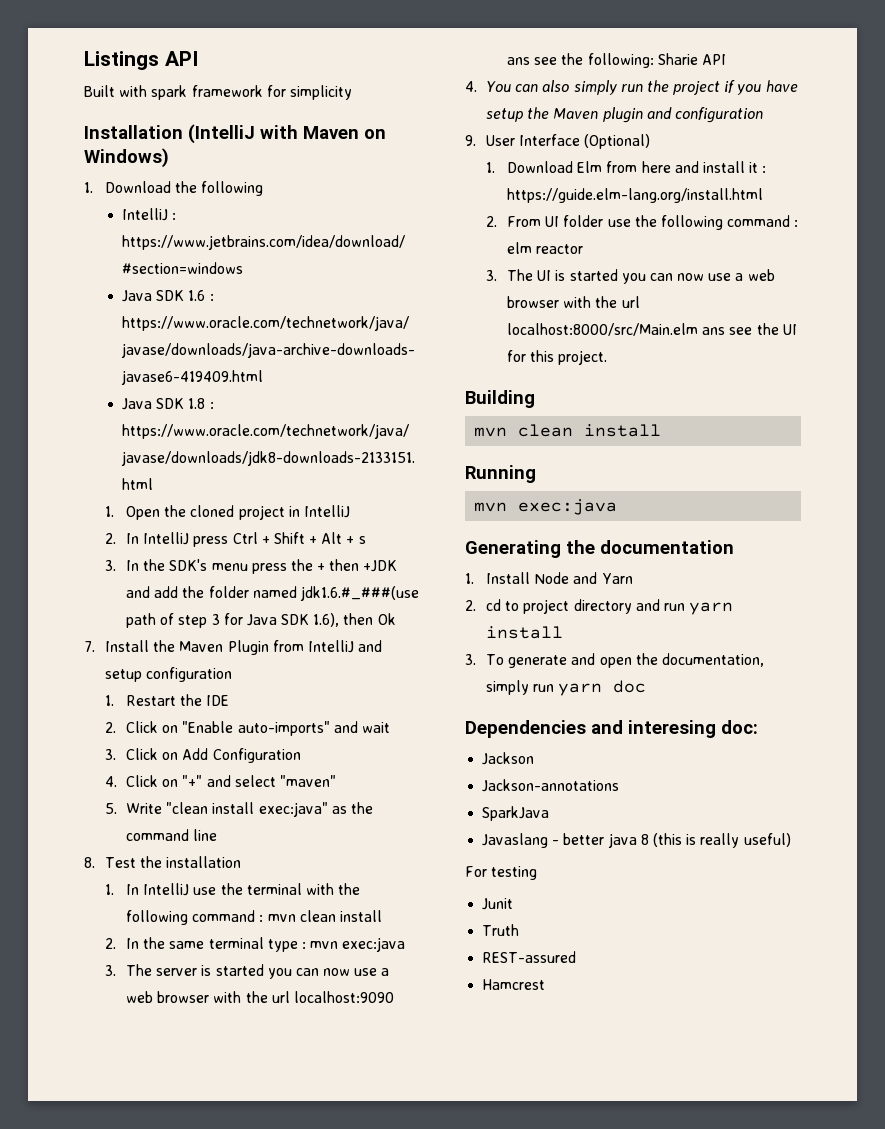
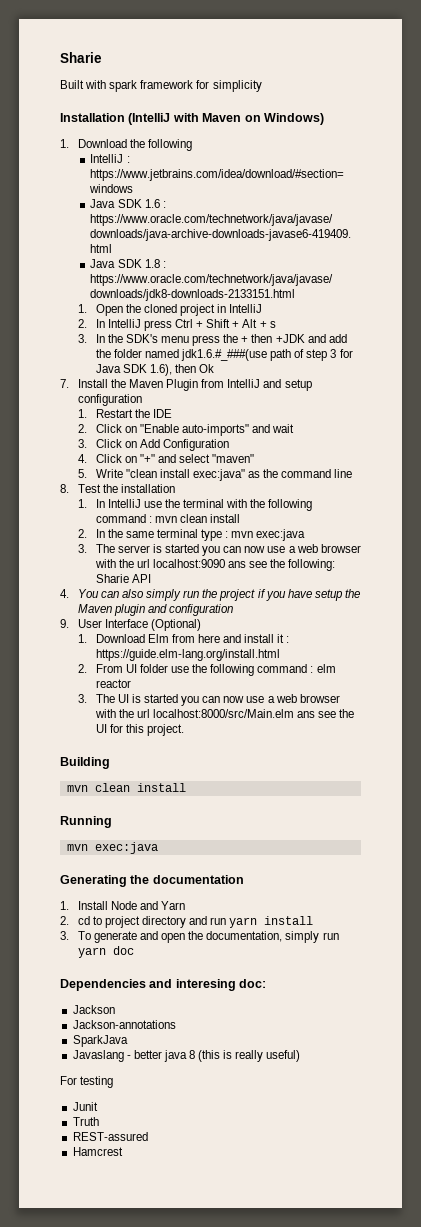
[84,51,198,70] Listings API -> [60,52,102,63] Sharie

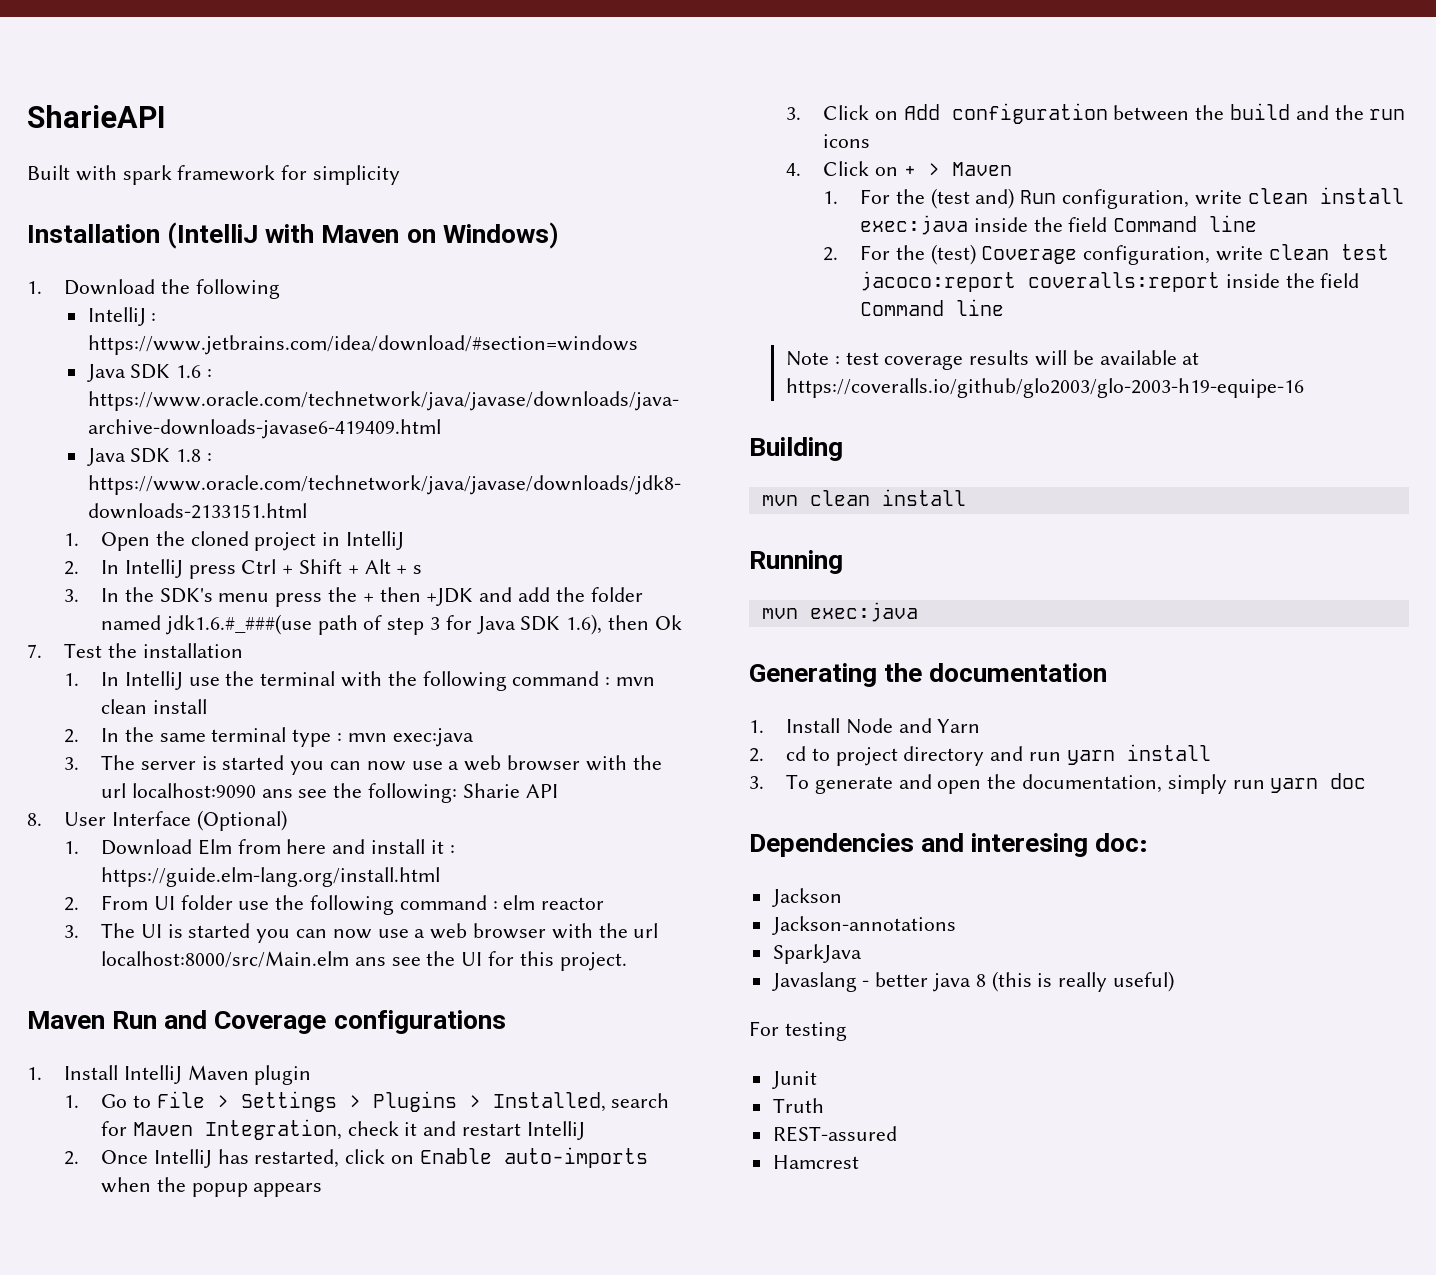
[60,52,102,63] Sharie -> [27,105,166,128] SharieAPI
[77,379,312,391] [77,394,142,406] [77,409,172,418] [77,424,295,436] [77,439,229,451] [77,454,255,463] [77,469,353,481] [60,484,69,493] Install the Maven Plugin from IntelliJ and setup configuration // 1. Restart the IDE // 2. Click on "Enable auto-imports" and wait // 3. Click on Add Configuration // 4. Click on "+" and select "maven" // 5. Write "clean install exec:java" as the command line // 8. -> (42, 651) none
[60,589,360,601] [77,604,234,616] [60,619,69,628] 4. You can also simply run the project if you have setup the Maven plugin and configuration // 9. -> [27,813,42,826] 8.
(184, 730) none -> [27,1010,506,1034] [27,1065,312,1085] [64,1091,670,1112] [101,1119,585,1140] [64,1147,648,1168] [101,1177,323,1197] [786,103,1406,124] [823,134,871,148] [786,161,1012,176] [823,187,1404,209] [860,215,1258,235] [823,244,1389,265] [860,271,1360,292] [860,299,1005,316] [786,350,1200,370] [786,378,1305,398] // Maven Run and Coverage configurations // 1. Install IntelliJ Maven plugin // 1. Go to File > Settings > Plugins > Installed, search for Maven Integration, check it and restart IntelliJ // 2. Once IntelliJ has restarted, click on Enable auto-imports when the popup appears // 3. Click on Add configuration between the build and the run icons // 4. Click on + > Maven // 1. For the (test and) Run configuration, write clean install exec:java inside the field Command line // 2. For the (test) Coverage configuration, write clean test jacoco:report coveralls:report inside the field Command line // Note : test coverage results will be available at https://coveralls.io/github/glo2003/glo-2003-h19-equipe-16

